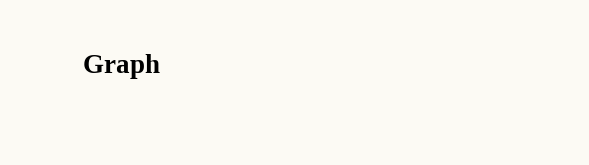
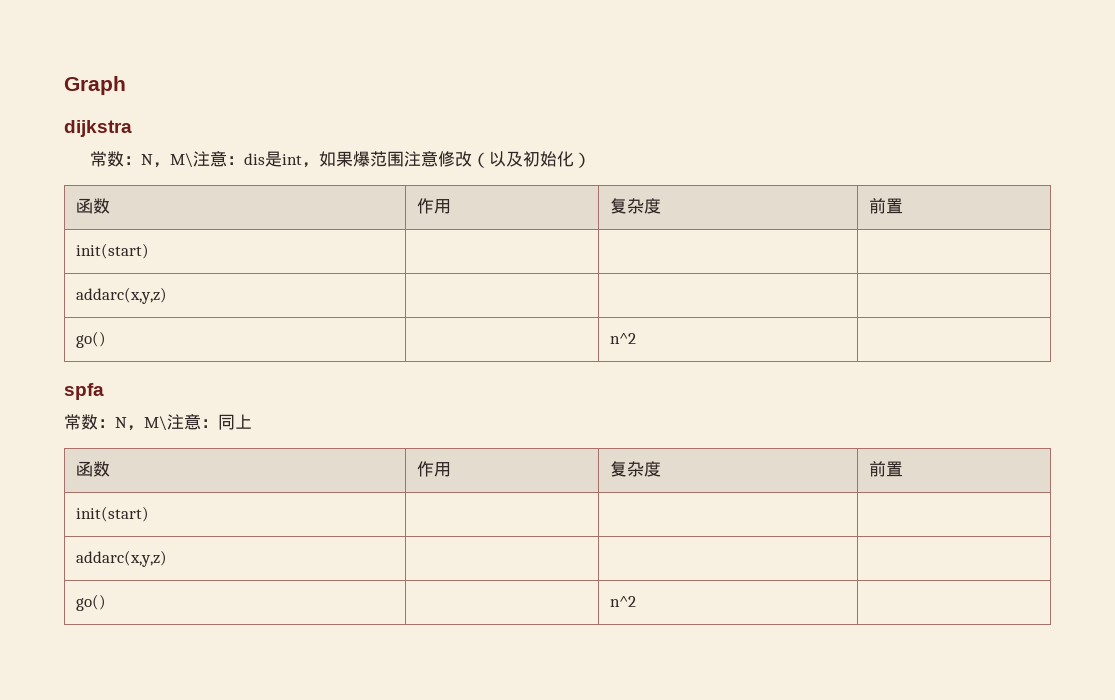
(160, 66) none -> [64,120,132,137] [90,151,592,168] [76,198,111,214] [417,198,452,214] [610,198,662,214] [869,198,904,214] [76,243,150,259] [76,287,168,304] [76,331,107,348] [610,333,637,344] [64,383,104,400] [64,414,252,431] [76,461,111,477] [417,461,452,477] [610,461,662,477] [869,461,904,477] [76,506,150,522] [76,550,168,567] [76,594,107,611] [610,596,637,607] // dijkstra // 常数：N，M\注意：dis是int，如果爆范围注意修改（以及初始化） // 函数 | 作用 | 复杂度 | 前置 // init(start) | | | // addarc(x,y,z) | | | // go() | | n^2 | // spfa // 常数：N，M\注意：同上 // 函数 | 作用 | 复杂度 | 前置 // init(start) | | | // addarc(x,y,z) | | | // go() | | n^2 |

